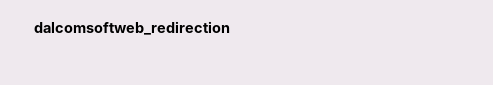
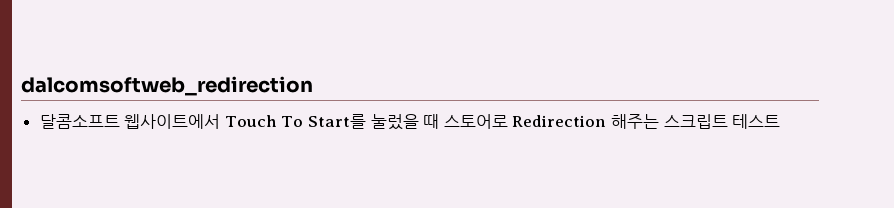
(230, 28) none -> [39,114,781,130] // 달콤소프트 웹사이트에서 Touch To Start를 눌렀을 때 스토어로 Redirection 해주는 스크립트 테스트

